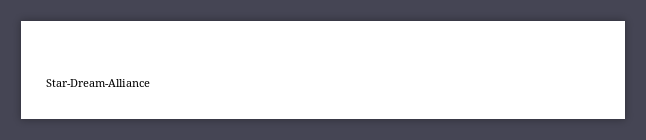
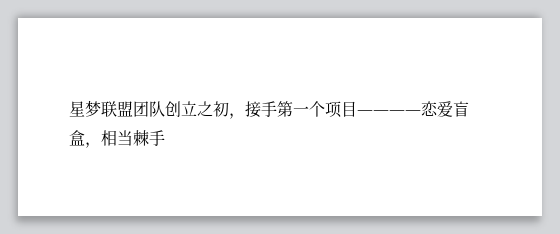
[46,79,150,87] Star-Dream-Alliance -> [69,100,469,119] [69,130,165,148] 星梦联盟团队创立之初，接手第一个项目————恋爱盲盒，相当棘手

